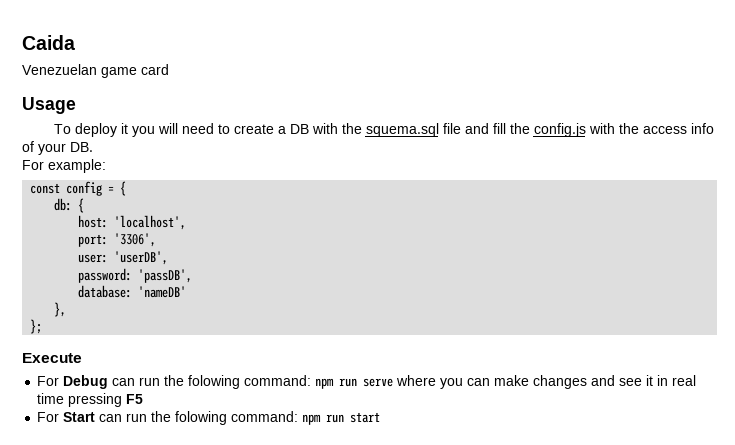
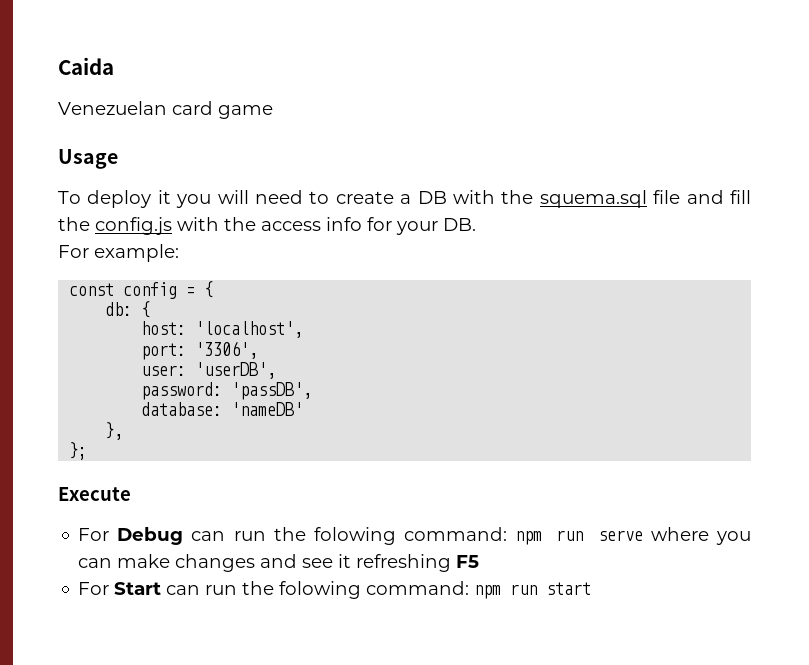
(97, 69) none -> [172,101,213,115] card
[141,64,169,75] card -> (273, 112) none
[22,141,34,152] of -> [367,217,392,231] for
[657,375,697,386] [37,393,123,407] in real time pressing -> [356,554,452,572] refreshing

